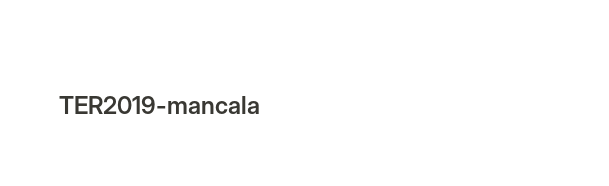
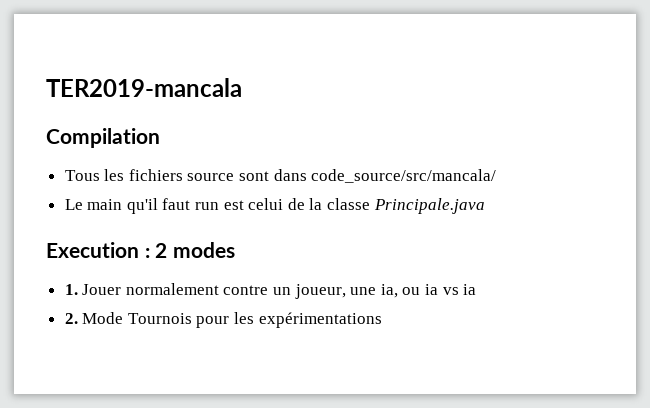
(260, 105) none -> [46,128,160,148] [64,169,497,183] [64,198,485,214] [46,242,235,258] [64,283,477,299] [64,312,382,328] // Compilation // Tous les fichiers source sont dans code_source/src/mancala/ // Le main qu'il faut run est celui de la classe Principale.java // Execution : 2 modes // 1. Jouer normalement contre un joueur, une ia, ou ia vs ia // 2. Mode Tournois pour les expérimentations

